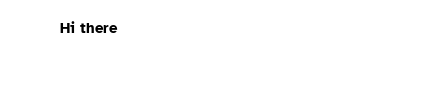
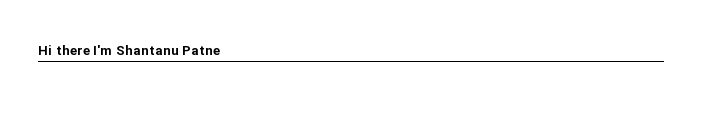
(118, 28) none -> [93,45,221,55] I'm Shantanu Patne

